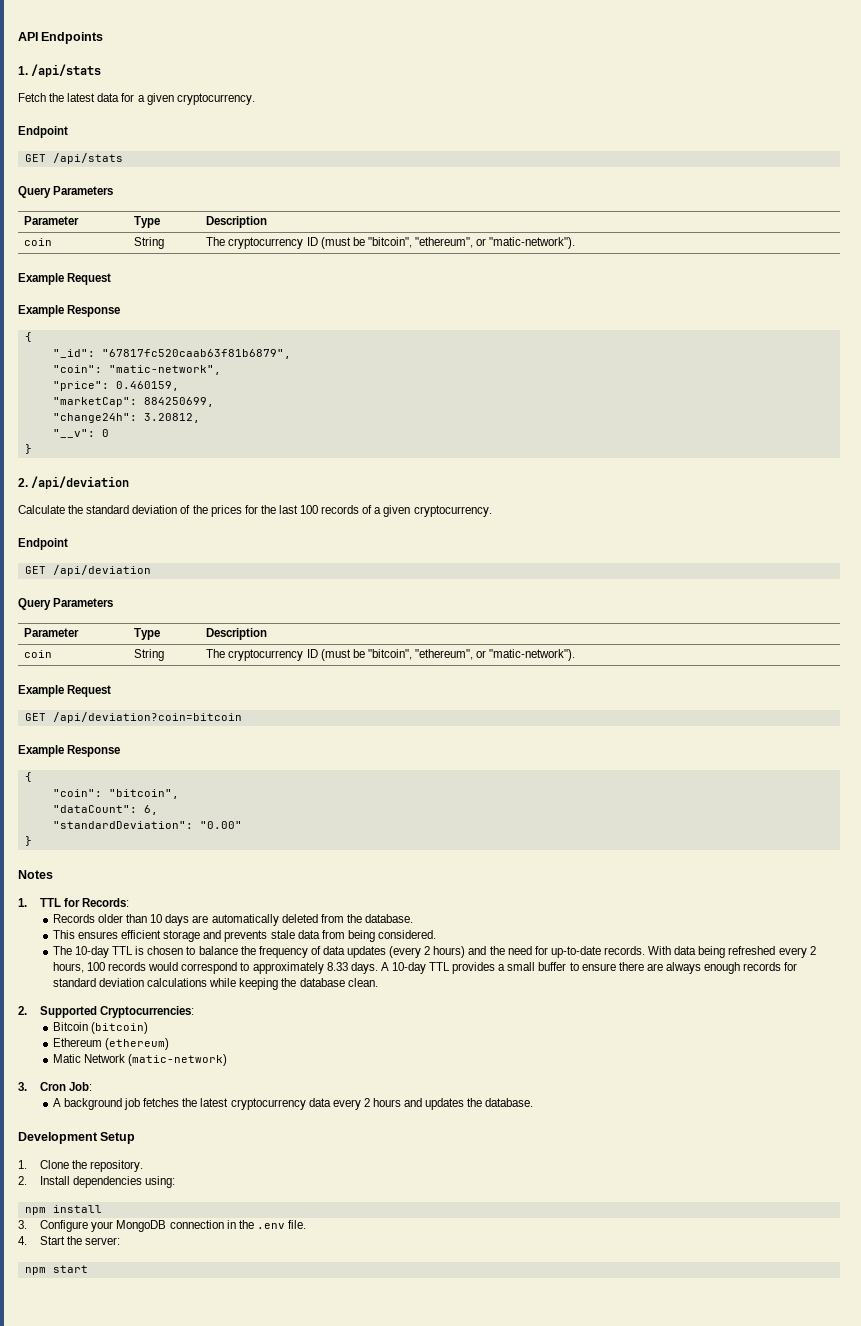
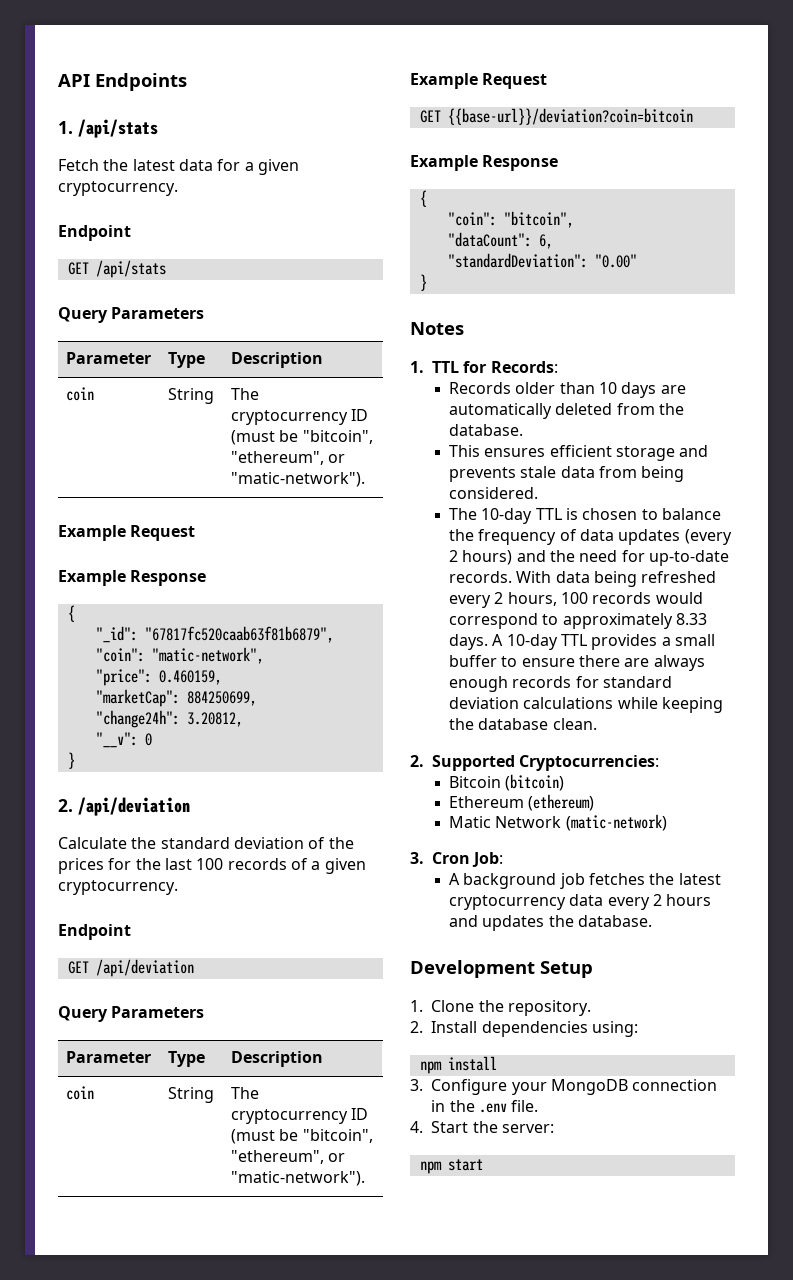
[52,712,242,723] /api/deviation?coin=bitcoin -> [447,108,693,125] {{base-url}}/deviation?coin=bitcoin

